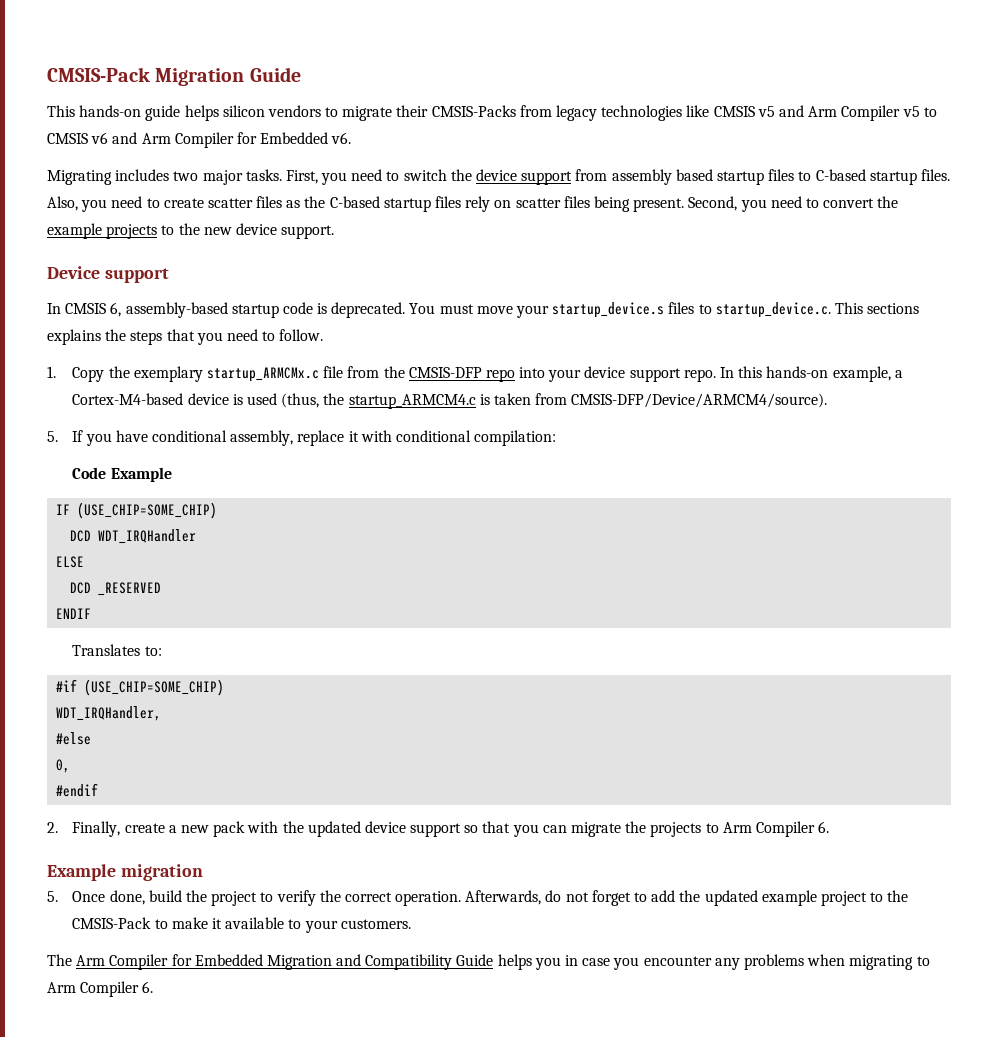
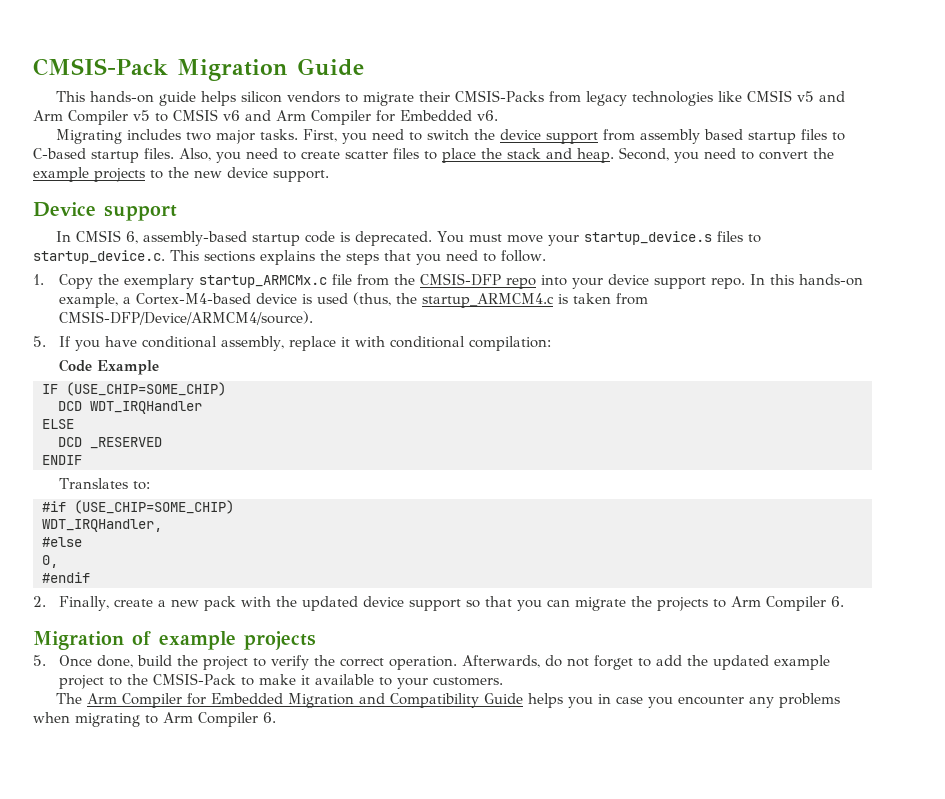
[286,196,685,212] as the C-based startup files rely on scatter files being present. -> [424,148,614,163] to place the stack and heap.
[47,864,203,881] Example migration -> [33,631,316,650] Migration of example projects

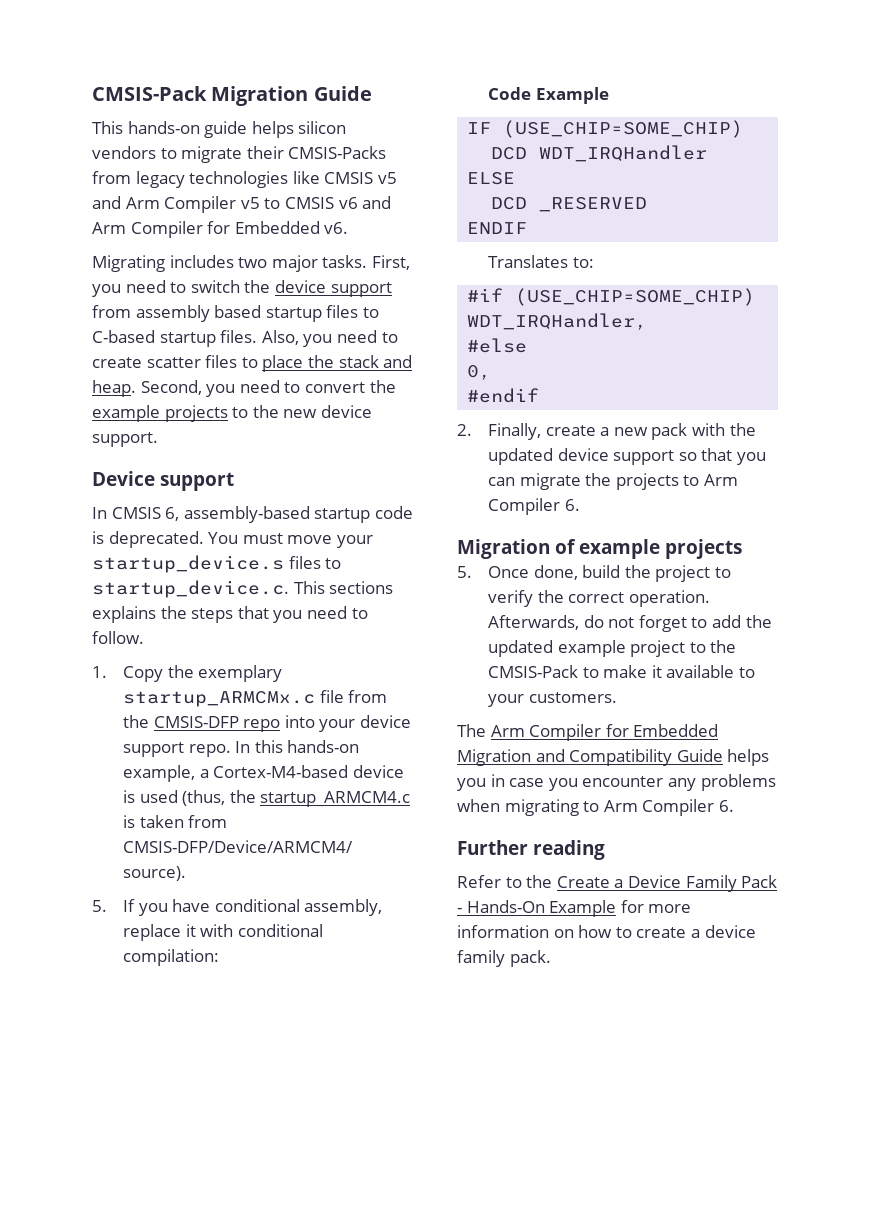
(276, 717) none -> [457,840,605,860] [457,875,778,892] [457,900,692,917] [457,925,756,938] [457,950,551,967] // Further reading // Refer to the Create a Device Family Pack - Hands-On Example for more information on how to create a device family pack.

